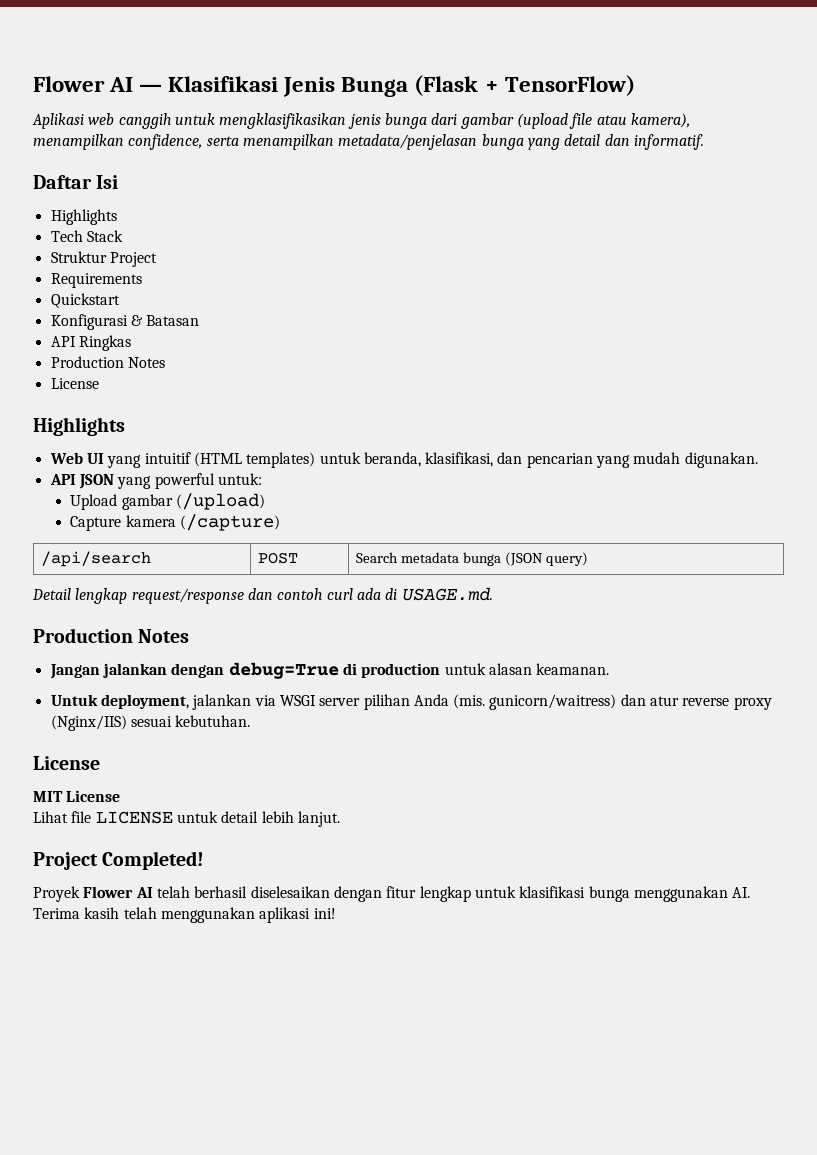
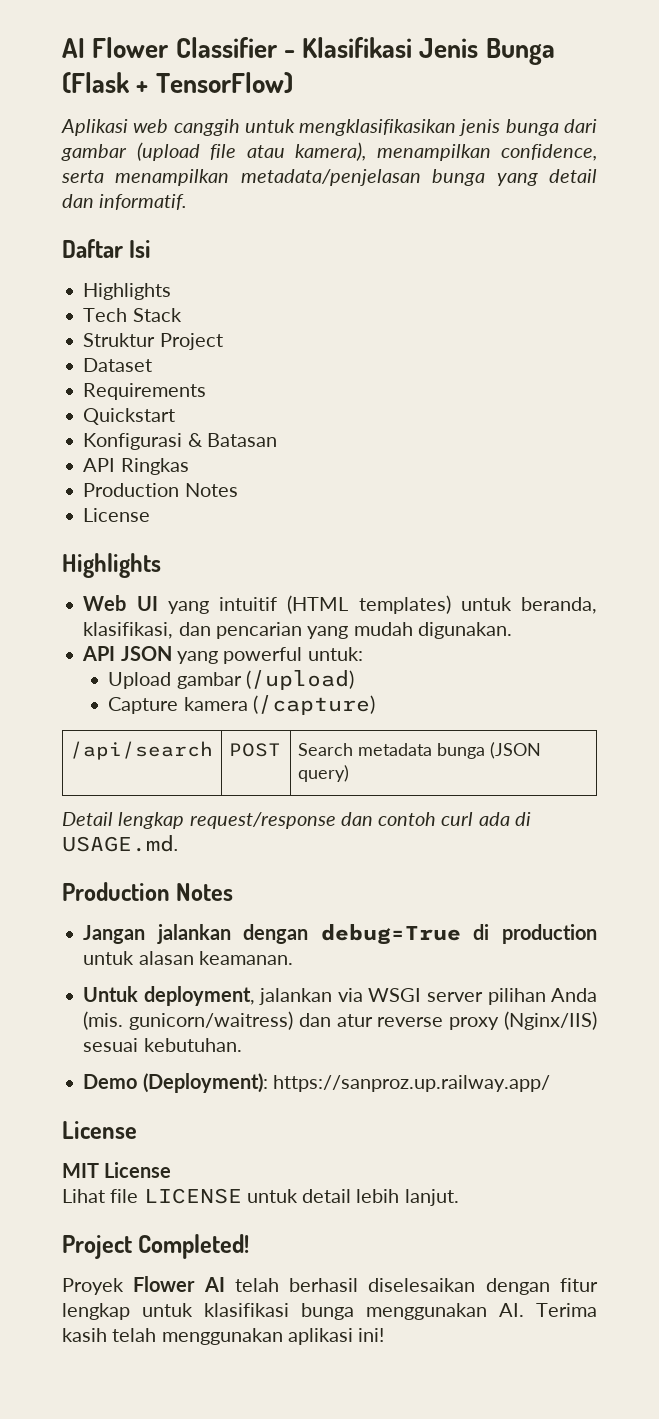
[33,76,163,92] Flower AI — -> [62,37,295,58] AI Flower Classifier -
(157, 259) none -> [83,358,153,372] // Dataset
(251, 721) none -> [83,1073,550,1093] // Demo (Deployment): https://sanproz.up.railway.app/

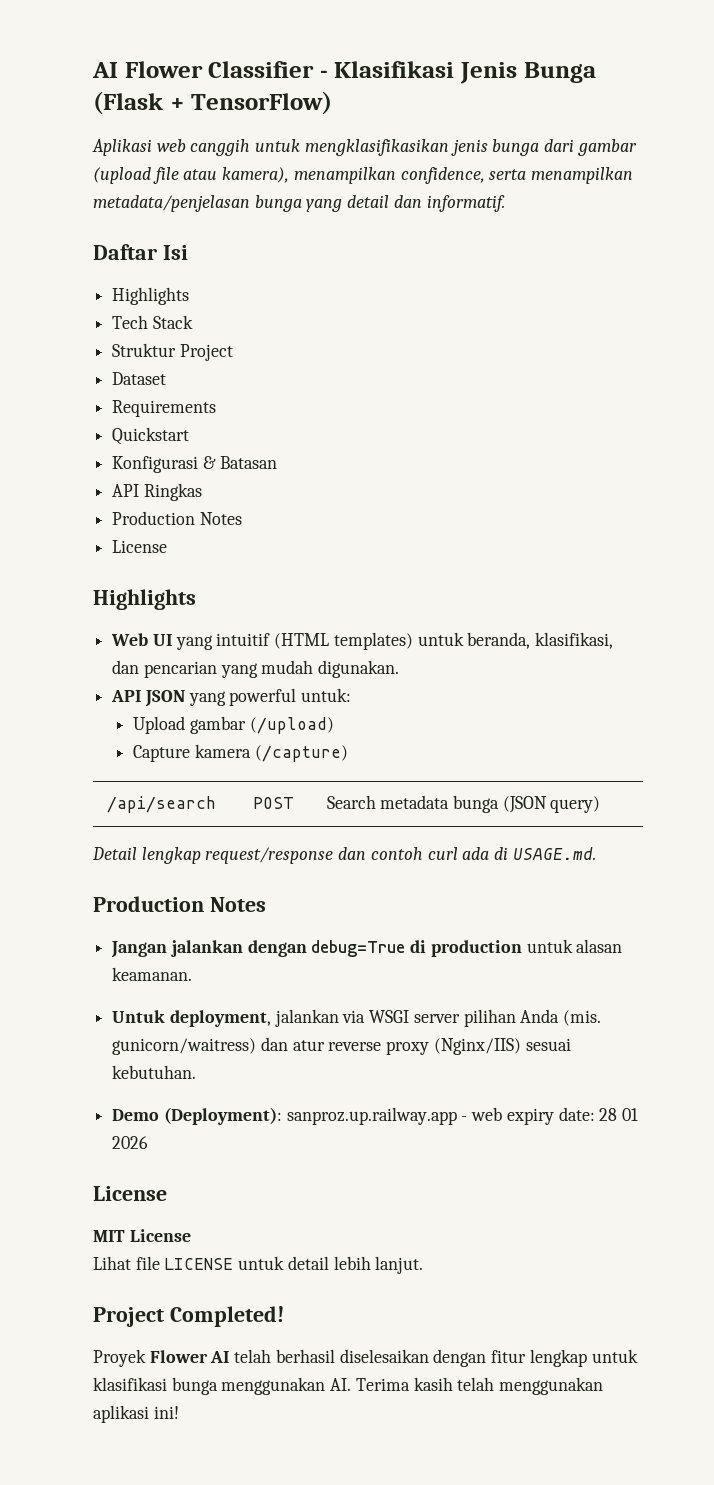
[272,1075,550,1092] https://sanproz.up.railway.app/ -> [286,1107,639,1125] [112,1136,149,1149] sanproz.up.railway.app - web expiry date: 28 01 2026

